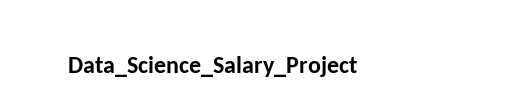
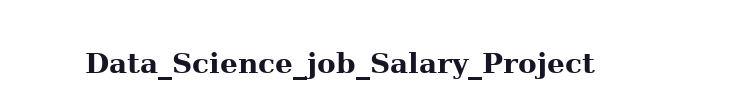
[68,56,357,77] Data_Science_Salary_Project -> [85,52,595,80] Data_Science_job_Salary_Project

